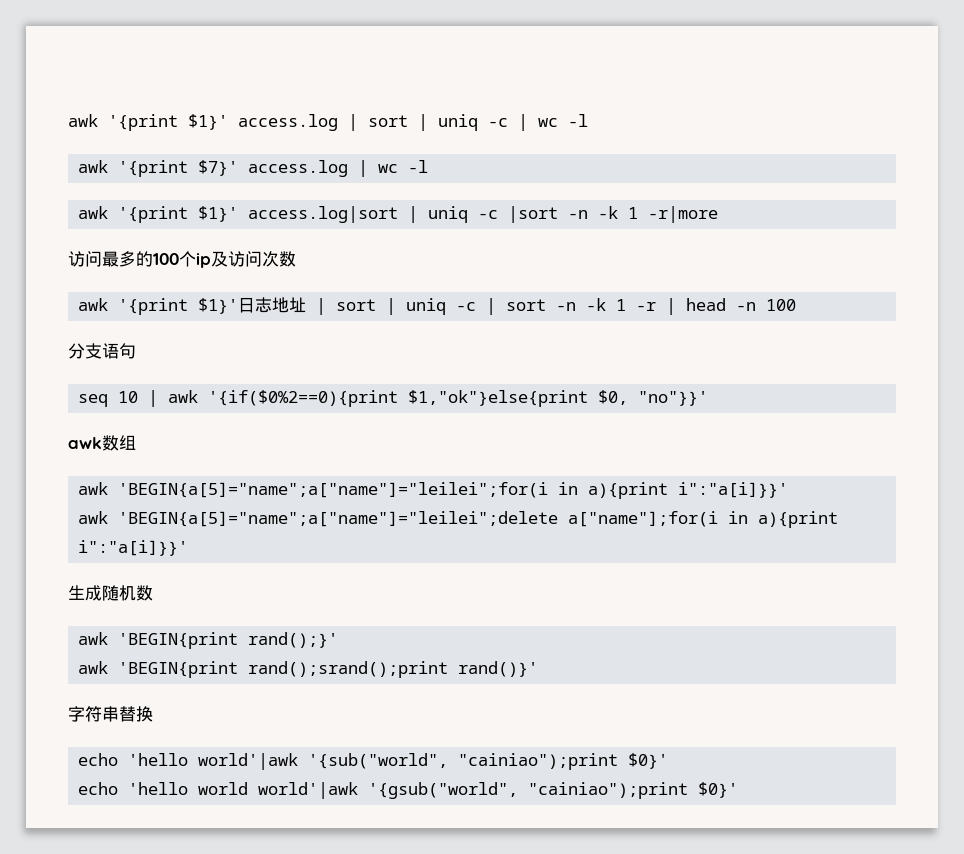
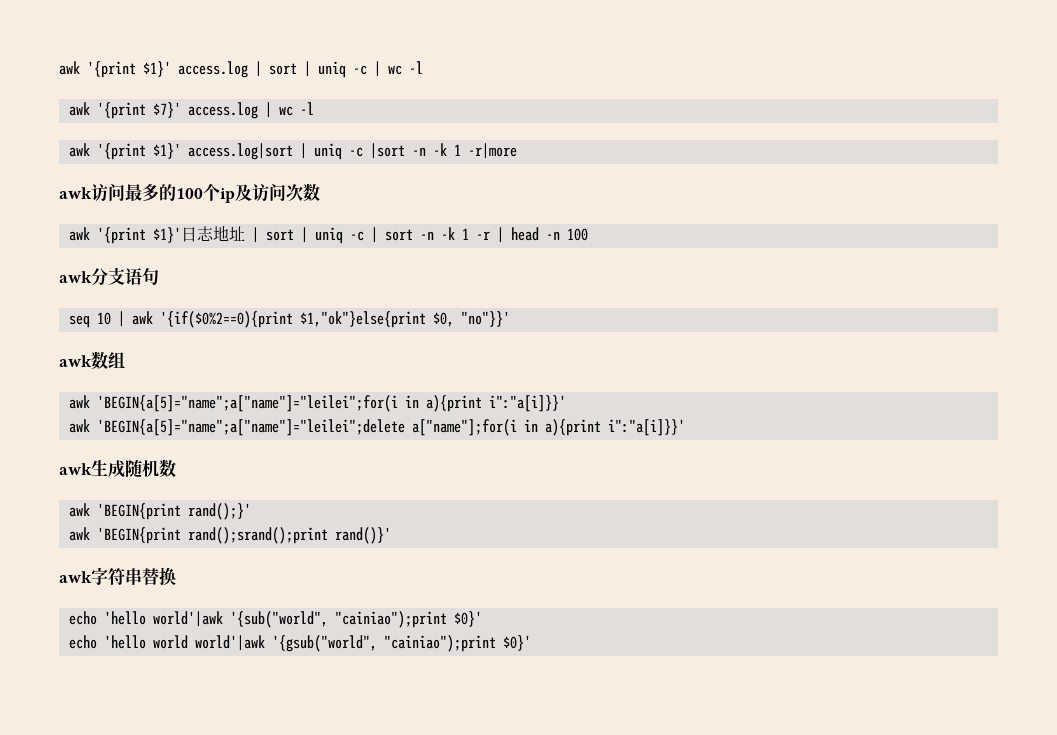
(719, 214) none -> [59,187,92,199] awk
(797, 305) none -> [59,271,92,283] awk
(189, 548) none -> [59,463,92,475] awk
(539, 669) none -> [59,571,92,583] awk

